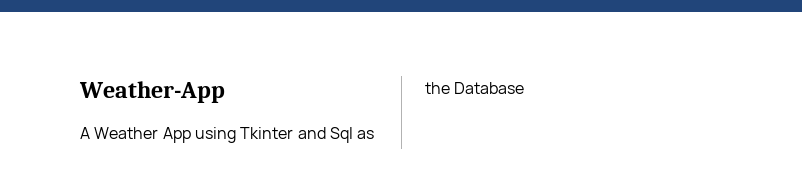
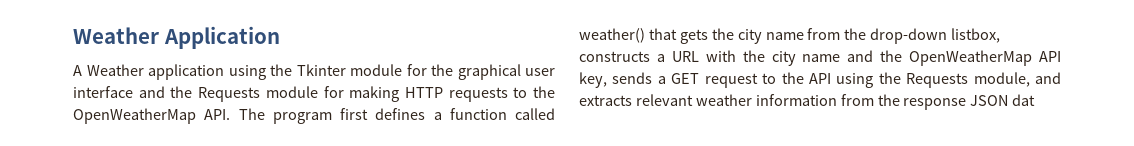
[79,81,225,103] Weather-App -> [73,26,280,49] Weather Application
[162,127,375,143] [425,82,525,94] App using Tkinter and Sql as the Database -> [148,64,555,80] [73,86,555,102] [73,108,555,124] [579,28,1001,44] [579,50,1061,66] [579,72,1061,88] [579,94,1036,110] application using the Tkinter module for the graphical user interface and the Requests module for making HTTP requests to the OpenWeatherMap API. The program first defines a function called weather() that gets the city name from the drop-down listbox, constructs a URL with the city name and the OpenWeatherMap API key, sends a GET request to the API using the Requests module, and extracts relevant weather information from the response JSON dat

